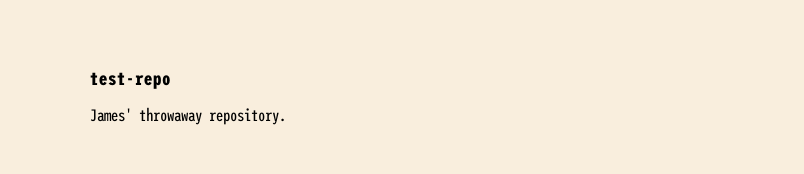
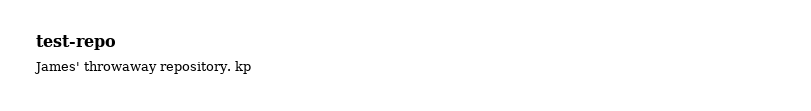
(286, 116) none -> [234,61,251,74] kp

